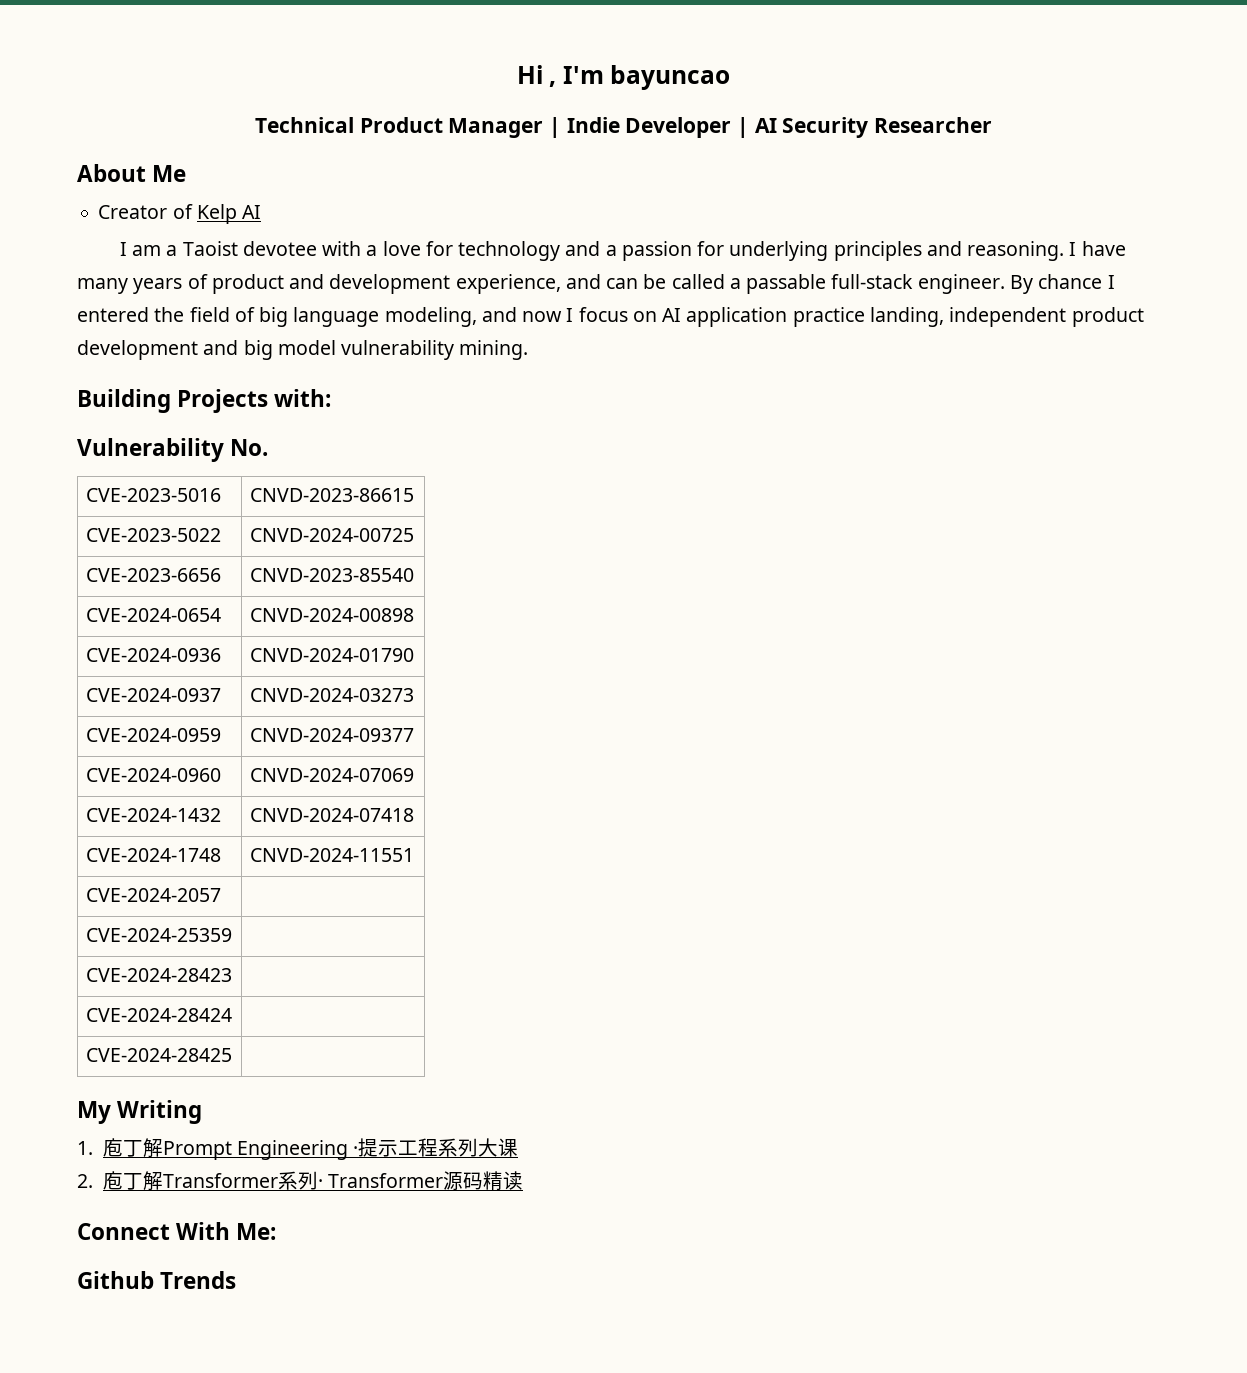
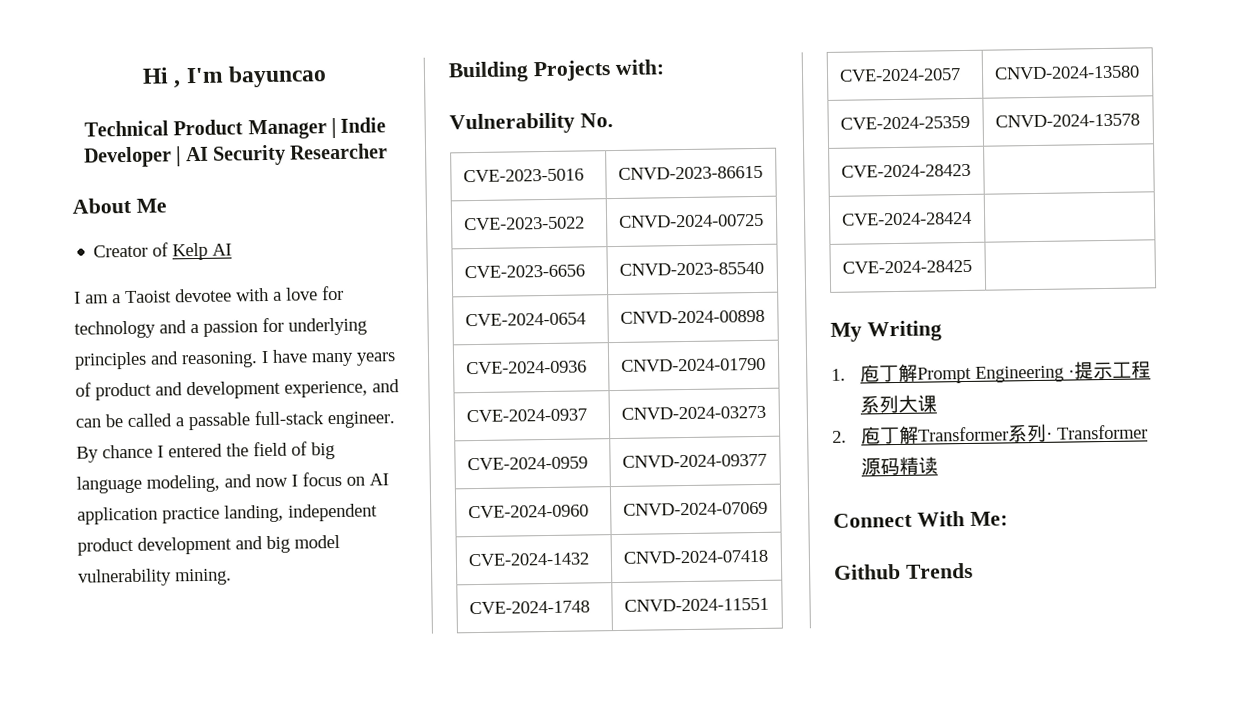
(221, 895) none -> [993,65,1140,80] CNVD-2024-13580
(232, 935) none -> [994,113,1140,128] CNVD-2024-13578

